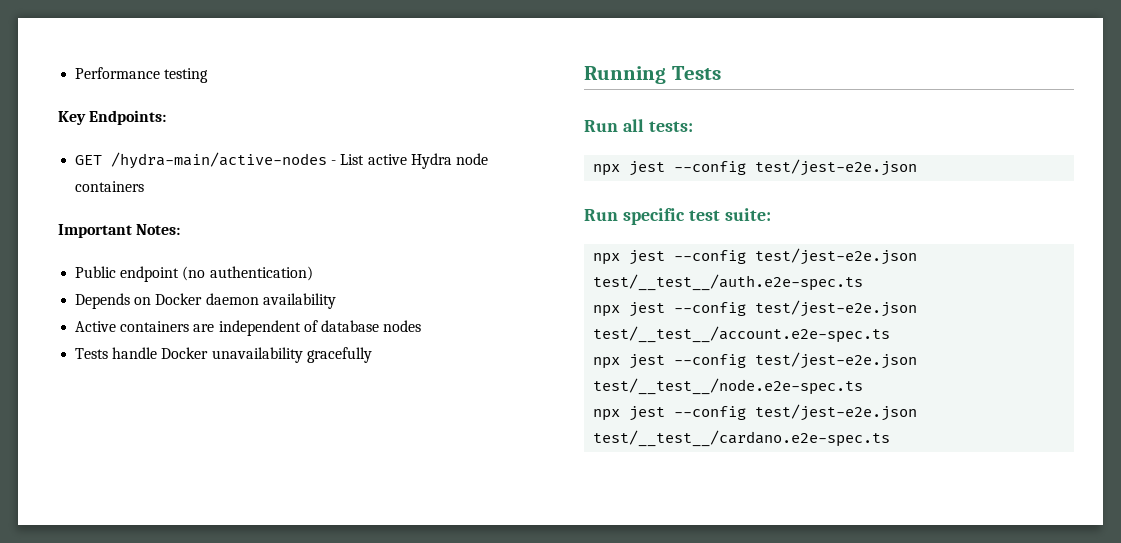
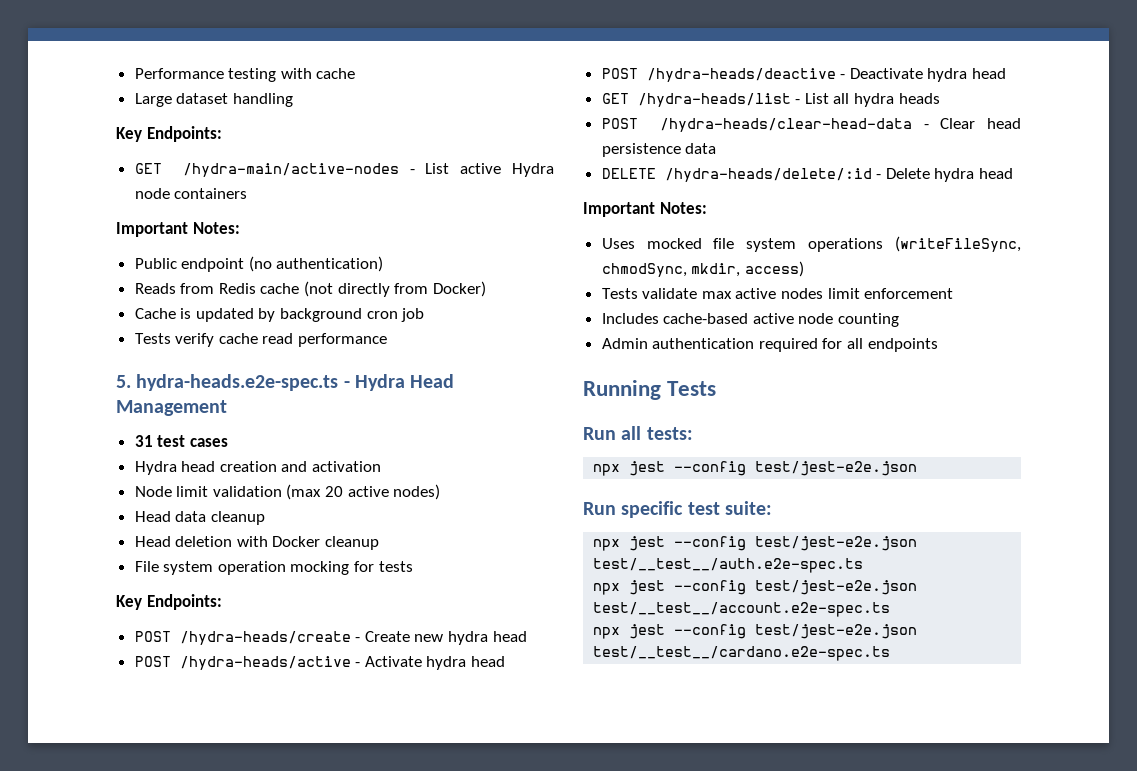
(209, 75) none -> [280,68,356,79] [134,93,293,107] with cache // Large dataset handling
[75,293,336,309] [75,320,422,336] [75,347,372,363] Depends on Docker daemon availability // Active containers are independent of database nodes // Tests handle Docker unavailability gracefully -> [134,281,486,297] [134,308,425,322] [134,333,388,347] [116,374,455,391] [116,400,227,416] [134,435,228,447] [134,461,382,475] [134,484,441,500] [134,511,265,525] [134,536,380,550] [134,561,413,575] [116,594,222,610] [134,631,527,645] [134,656,506,670] [601,68,1007,82] [601,93,940,107] [601,118,1022,132] [601,143,717,157] [601,168,1014,182] [583,202,707,217] [601,236,1021,252] [601,261,804,277] [601,288,954,299] [601,313,900,327] [601,338,938,352] Reads from Redis cache (not directly from Docker) // Cache is updated by background cron job // Tests verify cache read performance // 5. hydra-heads.e2e-spec.ts - Hydra Head Management // 31 test cases // Hydra head creation and activation // Node limit validation (max 20 active nodes) // Head data cleanup // Head deletion with Docker cleanup // File system operation mocking for tests // Key Endpoints: // POST /hydra-heads/create - Create new hydra head // POST /hydra-heads/active - Activate hydra head // POST /hydra-heads/deactive - Deactivate hydra head // GET /hydra-heads/list - List all hydra heads // POST /hydra-heads/clear-head-data - Clear head persistence data // DELETE /hydra-heads/delete/:id - Delete hydra head // Important Notes: // Uses mocked file system operations (writeFileSync, chmodSync, mkdir, access) // Tests validate max active nodes limit enforcement // Includes cache-based active node counting // Admin authentication required for all endpoints
[593,352,918,369] [593,378,864,395] // npx jest --config test/jest-e2e.json test/__test__/node.e2e-spec.ts -> (891, 609) none

